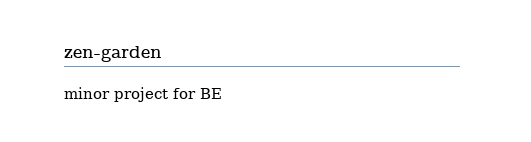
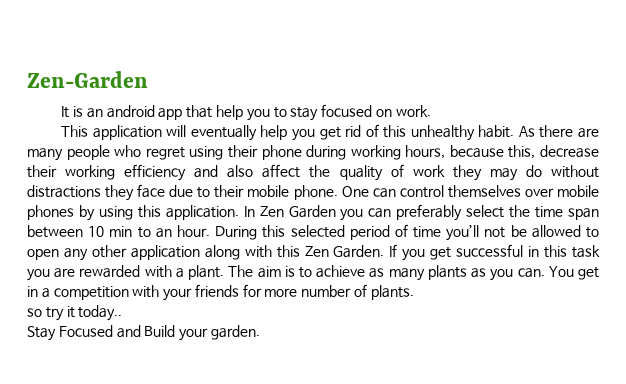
[64,46,162,62] [64,87,222,102] zen-garden // minor project for BE -> [27,71,148,88] [61,104,431,121] [61,124,599,141] [27,145,599,161] [27,164,600,181] [27,184,600,201] [27,204,600,221] [27,224,599,241] [27,244,600,261] [27,265,599,281] [27,284,414,301] [27,305,123,321] [27,325,260,341] Zen-Garden // It is an android app that help you to stay focused on work. // This application will eventually help you get rid of this unhealthy habit. As there are many people who regret using their phone during working hours, because this, decrease their working efficiency and also affect the quality of work they may do without distractions they face due to their mobile phone. One can control themselves over mobile phones by using this application. In Zen Garden you can preferably select the time span between 10 min to an hour. During this selected period of time you’ll not be allowed to open any other application along with this Zen Garden. If you get successful in this task you are rewarded with a plant. The aim is to achieve as many plants as you can. You get in a competition with your friends for more number of plants. // so try it today.. // Stay Focused and Build your garden.

